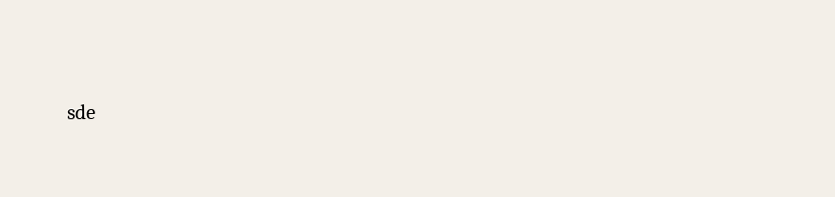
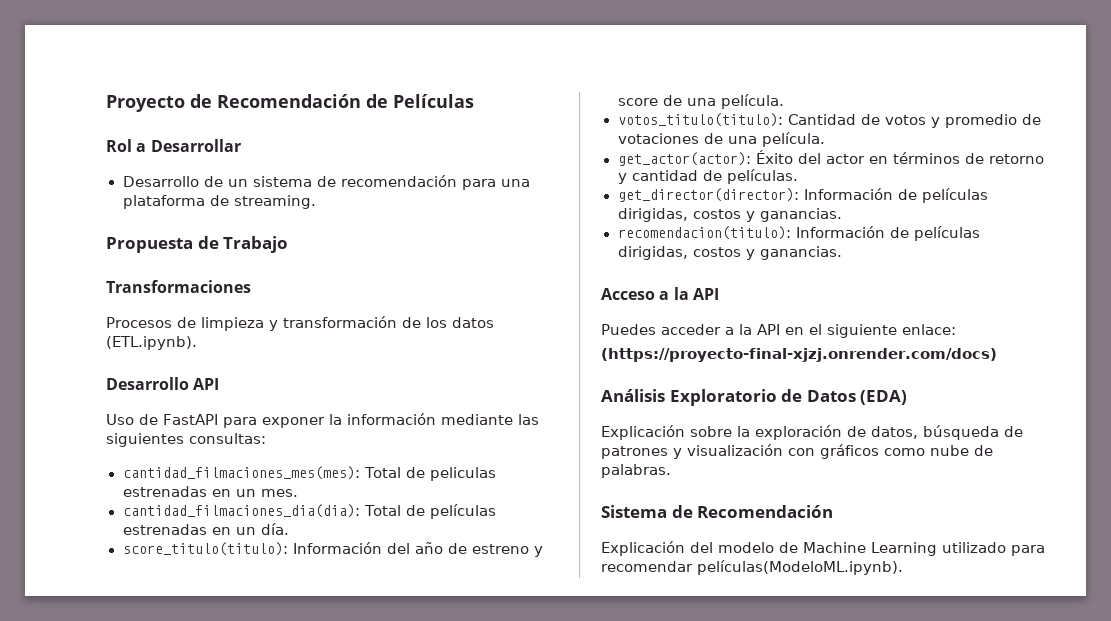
[67,103,96,120] sde -> [106,94,474,112] [106,139,241,152] [122,175,530,190] [122,195,316,209] [106,236,289,253] [106,280,251,293] [106,316,494,331] [106,336,197,350] [106,377,220,390] [106,413,539,428] [106,433,266,447] [122,466,497,481] [122,486,298,497] [122,504,497,519] [122,523,289,535] [122,542,543,557] [617,94,784,109] [617,113,1041,128] [617,132,825,147] [617,150,1044,166] [617,169,798,184] [617,188,988,203] [617,208,842,222] [617,226,980,241] [617,246,842,260] [601,287,719,300] [601,324,956,338] [601,348,997,362] [601,389,908,406] [601,425,1023,440] [601,444,993,459] [601,464,671,478] [601,505,834,518] [601,541,1045,556] [601,560,903,575] Proyecto de Recomendación de Películas // Rol a Desarrollar // Desarrollo de un sistema de recomendación para una plataforma de streaming. // Propuesta de Trabajo // Transformaciones // Procesos de limpieza y transformación de los datos (ETL.ipynb). // Desarrollo API // Uso de FastAPI para exponer la información mediante las siguientes consultas: // cantidad_filmaciones_mes(mes): Total de peliculas estrenadas en un mes. // cantidad_filmaciones_dia(dia): Total de películas estrenadas en un día. // score_titulo(titulo): Información del año de estreno y score de una película. // votos_titulo(titulo): Cantidad de votos y promedio de votaciones de una película. // get_actor(actor): Éxito del actor en términos de retorno y cantidad de películas. // get_director(director): Información de películas dirigidas, costos y ganancias. // recomendacion(titulo): Información de películas dirigidas, costos y ganancias. // Acceso a la API // Puedes acceder a la API en el siguiente enlace: // (https://proyecto-final-xjzj.onrender.com/docs) // Análisis Exploratorio de Datos (EDA) // Explicación sobre la exploración de datos, búsqueda de patrones y visualización con gráficos como nube de palabras. // Sistema de Recomendación // Explicación del modelo de Machine Learning utilizado para recomendar películas(ModeloML.ipynb).

